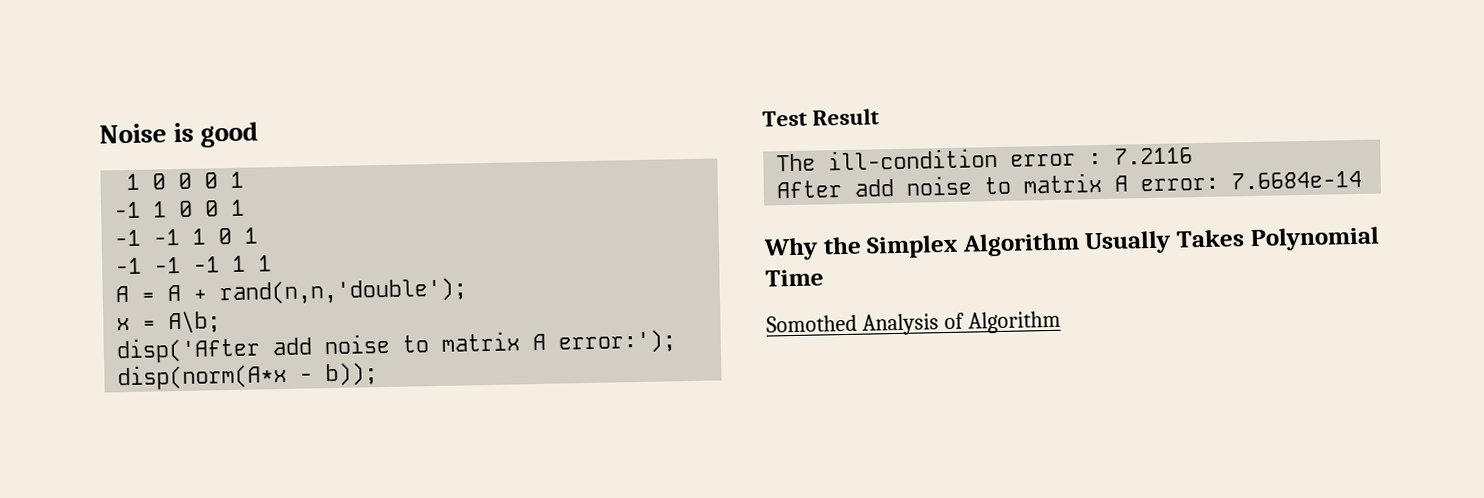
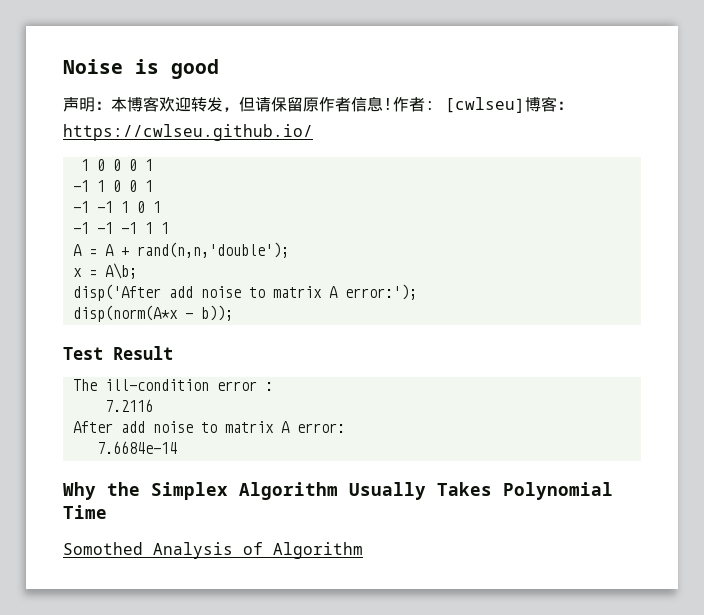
(259, 134) none -> [63,96,573,113] [63,124,313,141] // 声明：本博客欢迎转发，但请保留原作者信息!作者: [cwlseu]博客：https://cwlseu.github.io/
(1103, 159) none -> (273, 386) //
(1220, 184) none -> (345, 428) //

